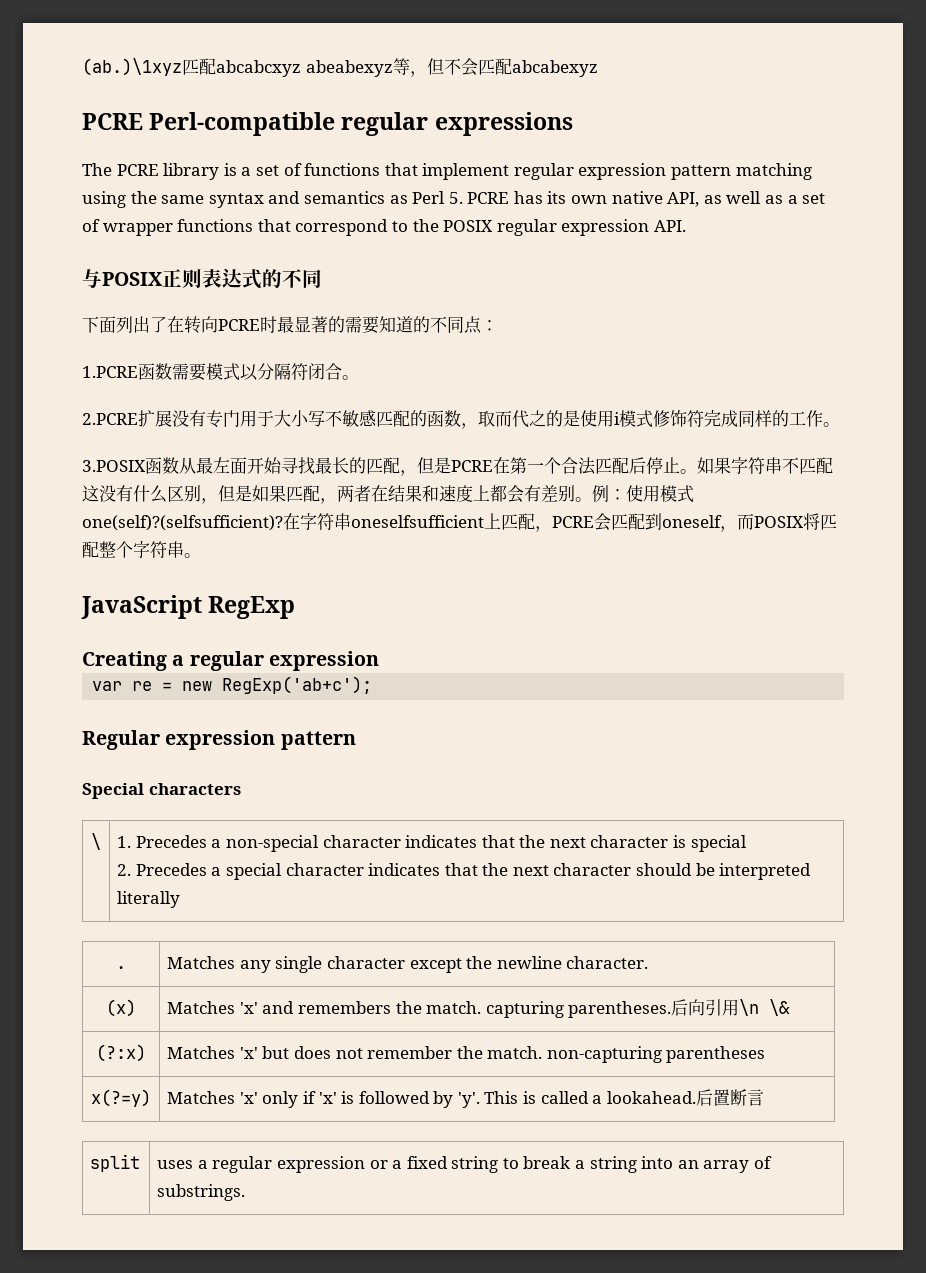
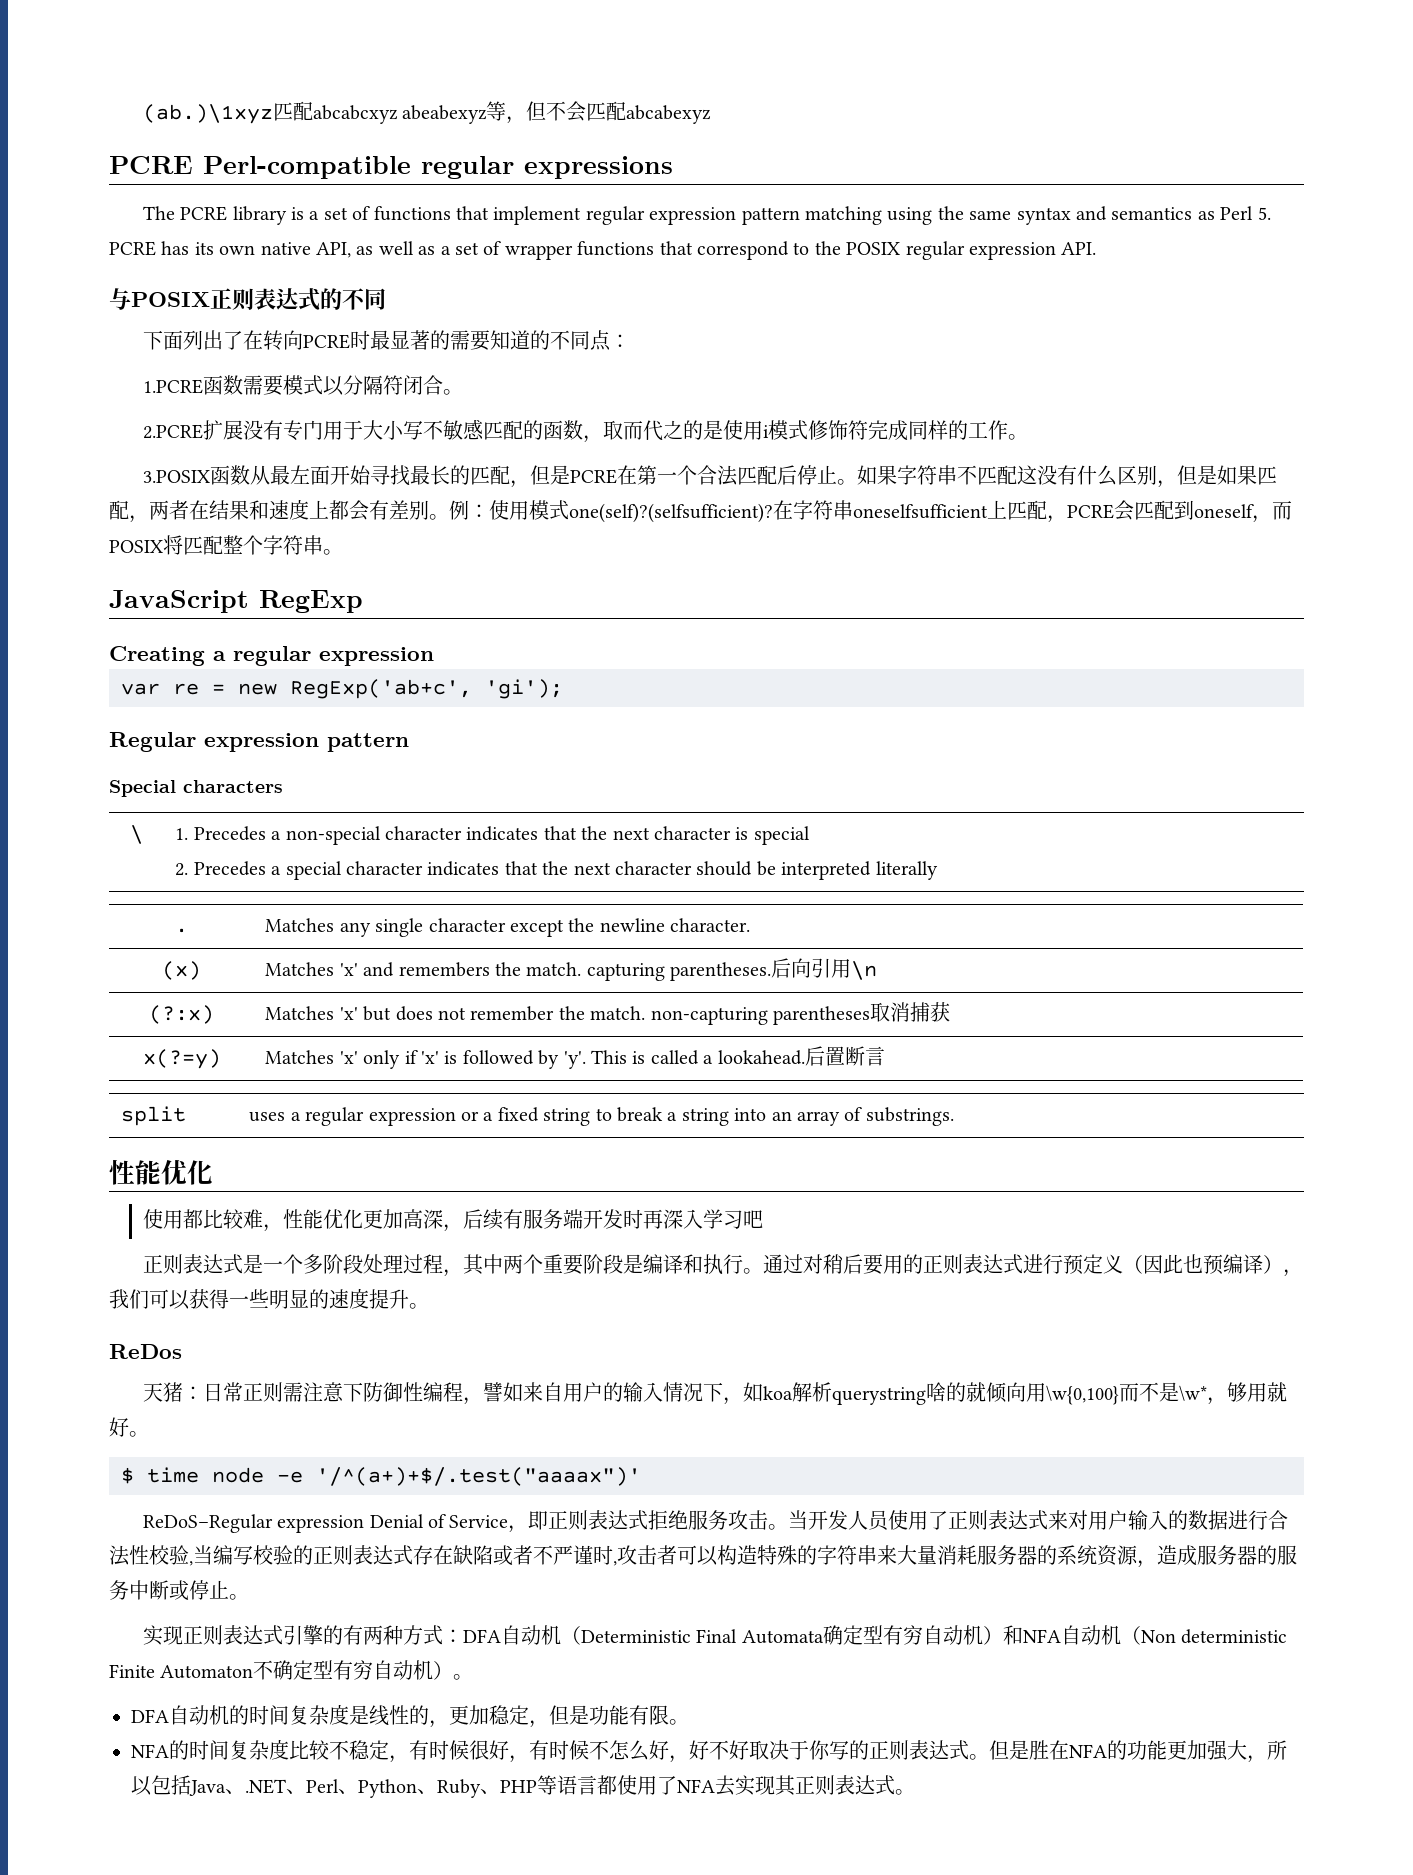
[222,676,373,694] RegExp('ab+c'); -> [290,679,563,699] RegExp('ab+c', 'gi');
[769,999,791,1016] \& -> (878, 970) none
(766, 1054) none -> [870,1002,951,1022] 取消捕获
(246, 1192) none -> [109,1159,213,1185] [142,1209,763,1232] [142,1254,1303,1277] [109,1288,429,1310] [109,1344,182,1359] [142,1382,1287,1405] [109,1417,149,1437] [121,1467,641,1486] [142,1510,1289,1533] [109,1545,1297,1568] [109,1580,249,1601] [142,1625,1288,1646] [109,1660,474,1680] [131,1704,689,1728] [131,1739,1287,1763] [131,1775,915,1798] // 性能优化 // 使用都比较难，性能优化更加高深，后续有服务端开发时再深入学习吧 // 正则表达式是一个多阶段处理过程，其中两个重要阶段是编译和执行。通过对稍后要用的正则表达式进行预定义（因此也预编译），我们可以获得一些明显的速度提升。 // ReDos // 天猪：日常正则需注意下防御性编程，譬如来自用户的输入情况下，如koa解析querystring啥的就倾向用\w{0,100}而不是\w*，够用就好。 // $ time node -e '/^(a+)+$/.test("aaaax")' // ReDoS–Regular expression Denial of Service，即正则表达式拒绝服务攻击。当开发人员使用了正则表达式来对用户输入的数据进行合法性校验,当编写校验的正则表达式存在缺陷或者不严谨时,攻击者可以构造特殊的字符串来大量消耗服务器的系统资源，造成服务器的服务中断或停止。 // 实现正则表达式引擎的有两种方式：DFA自动机（Deterministic Final Automata确定型有穷自动机）和NFA自动机（Non deterministic Finite Automaton不确定型有穷自动机）。 // DFA自动机的时间复杂度是线性的，更加稳定，但是功能有限。 // NFA的时间复杂度比较不稳定，有时候很好，有时候不怎么好，好不好取决于你写的正则表达式。但是胜在NFA的功能更加强大，所以包括Java、.NET、Perl、Python、Ruby、PHP等语言都使用了NFA去实现其正则表达式。

